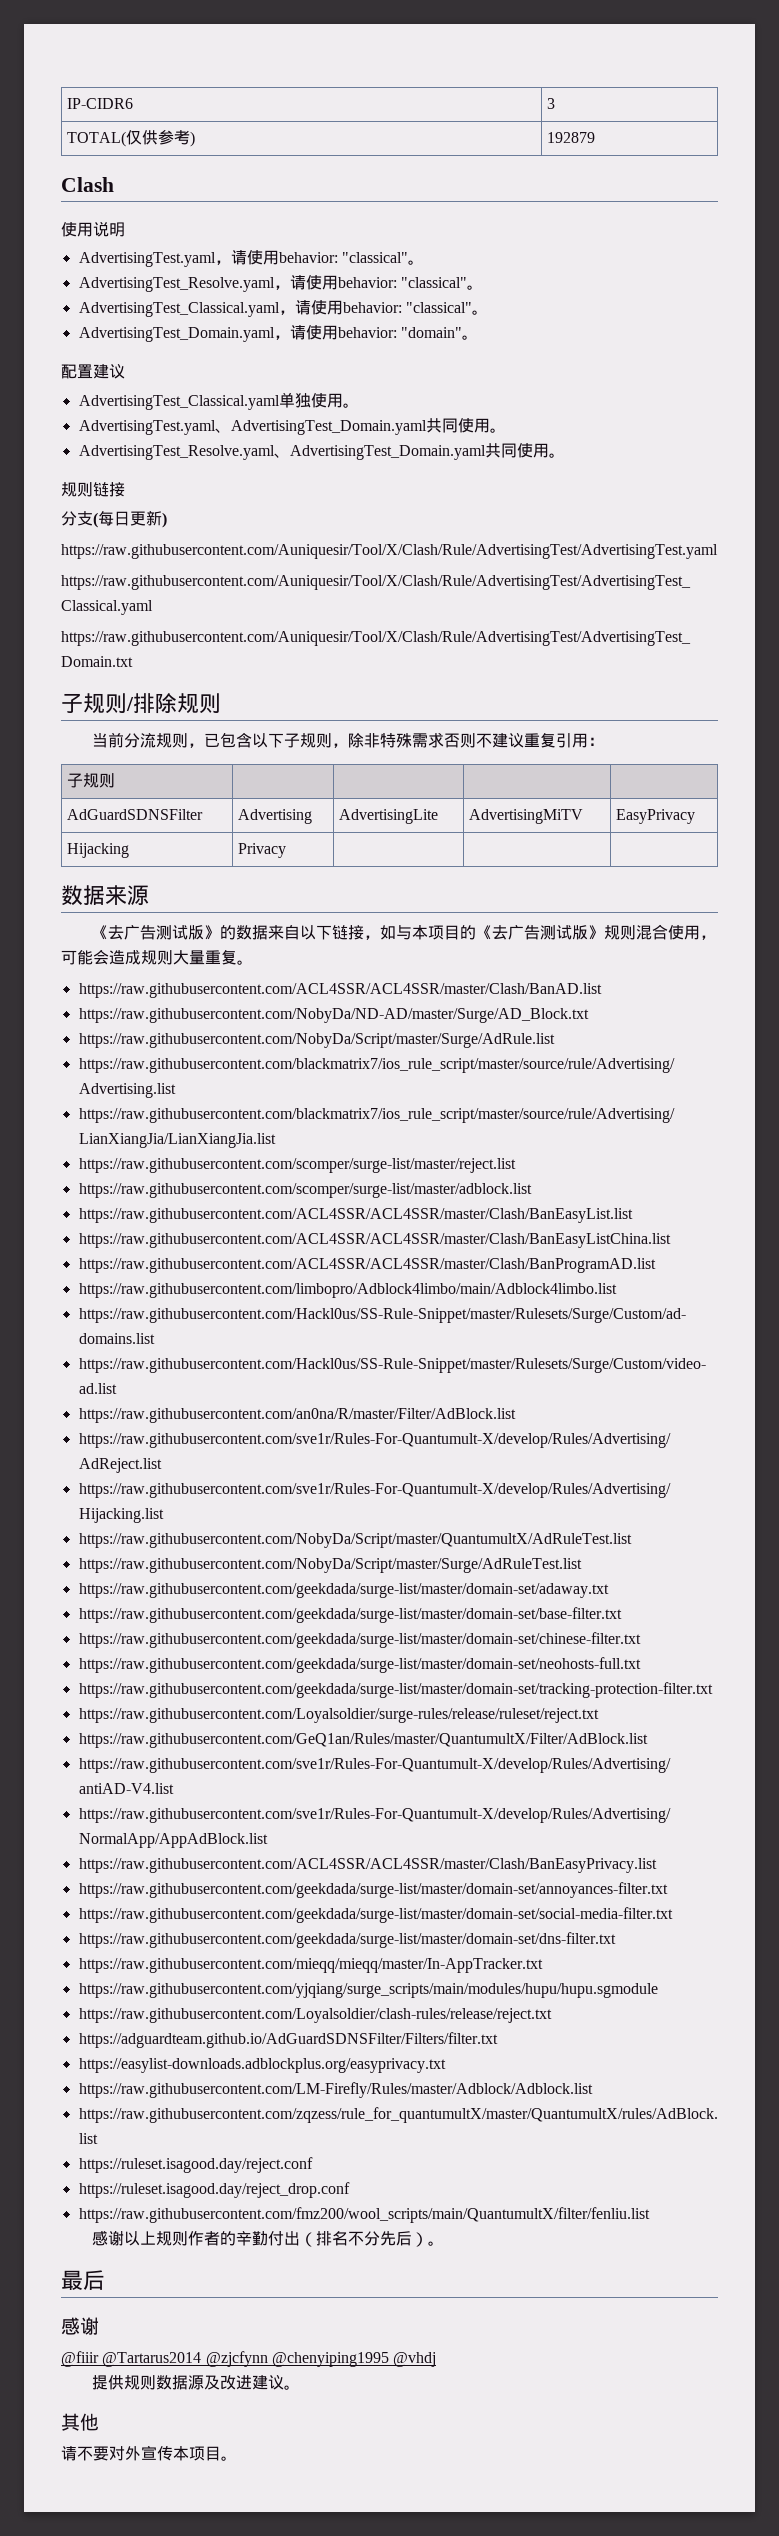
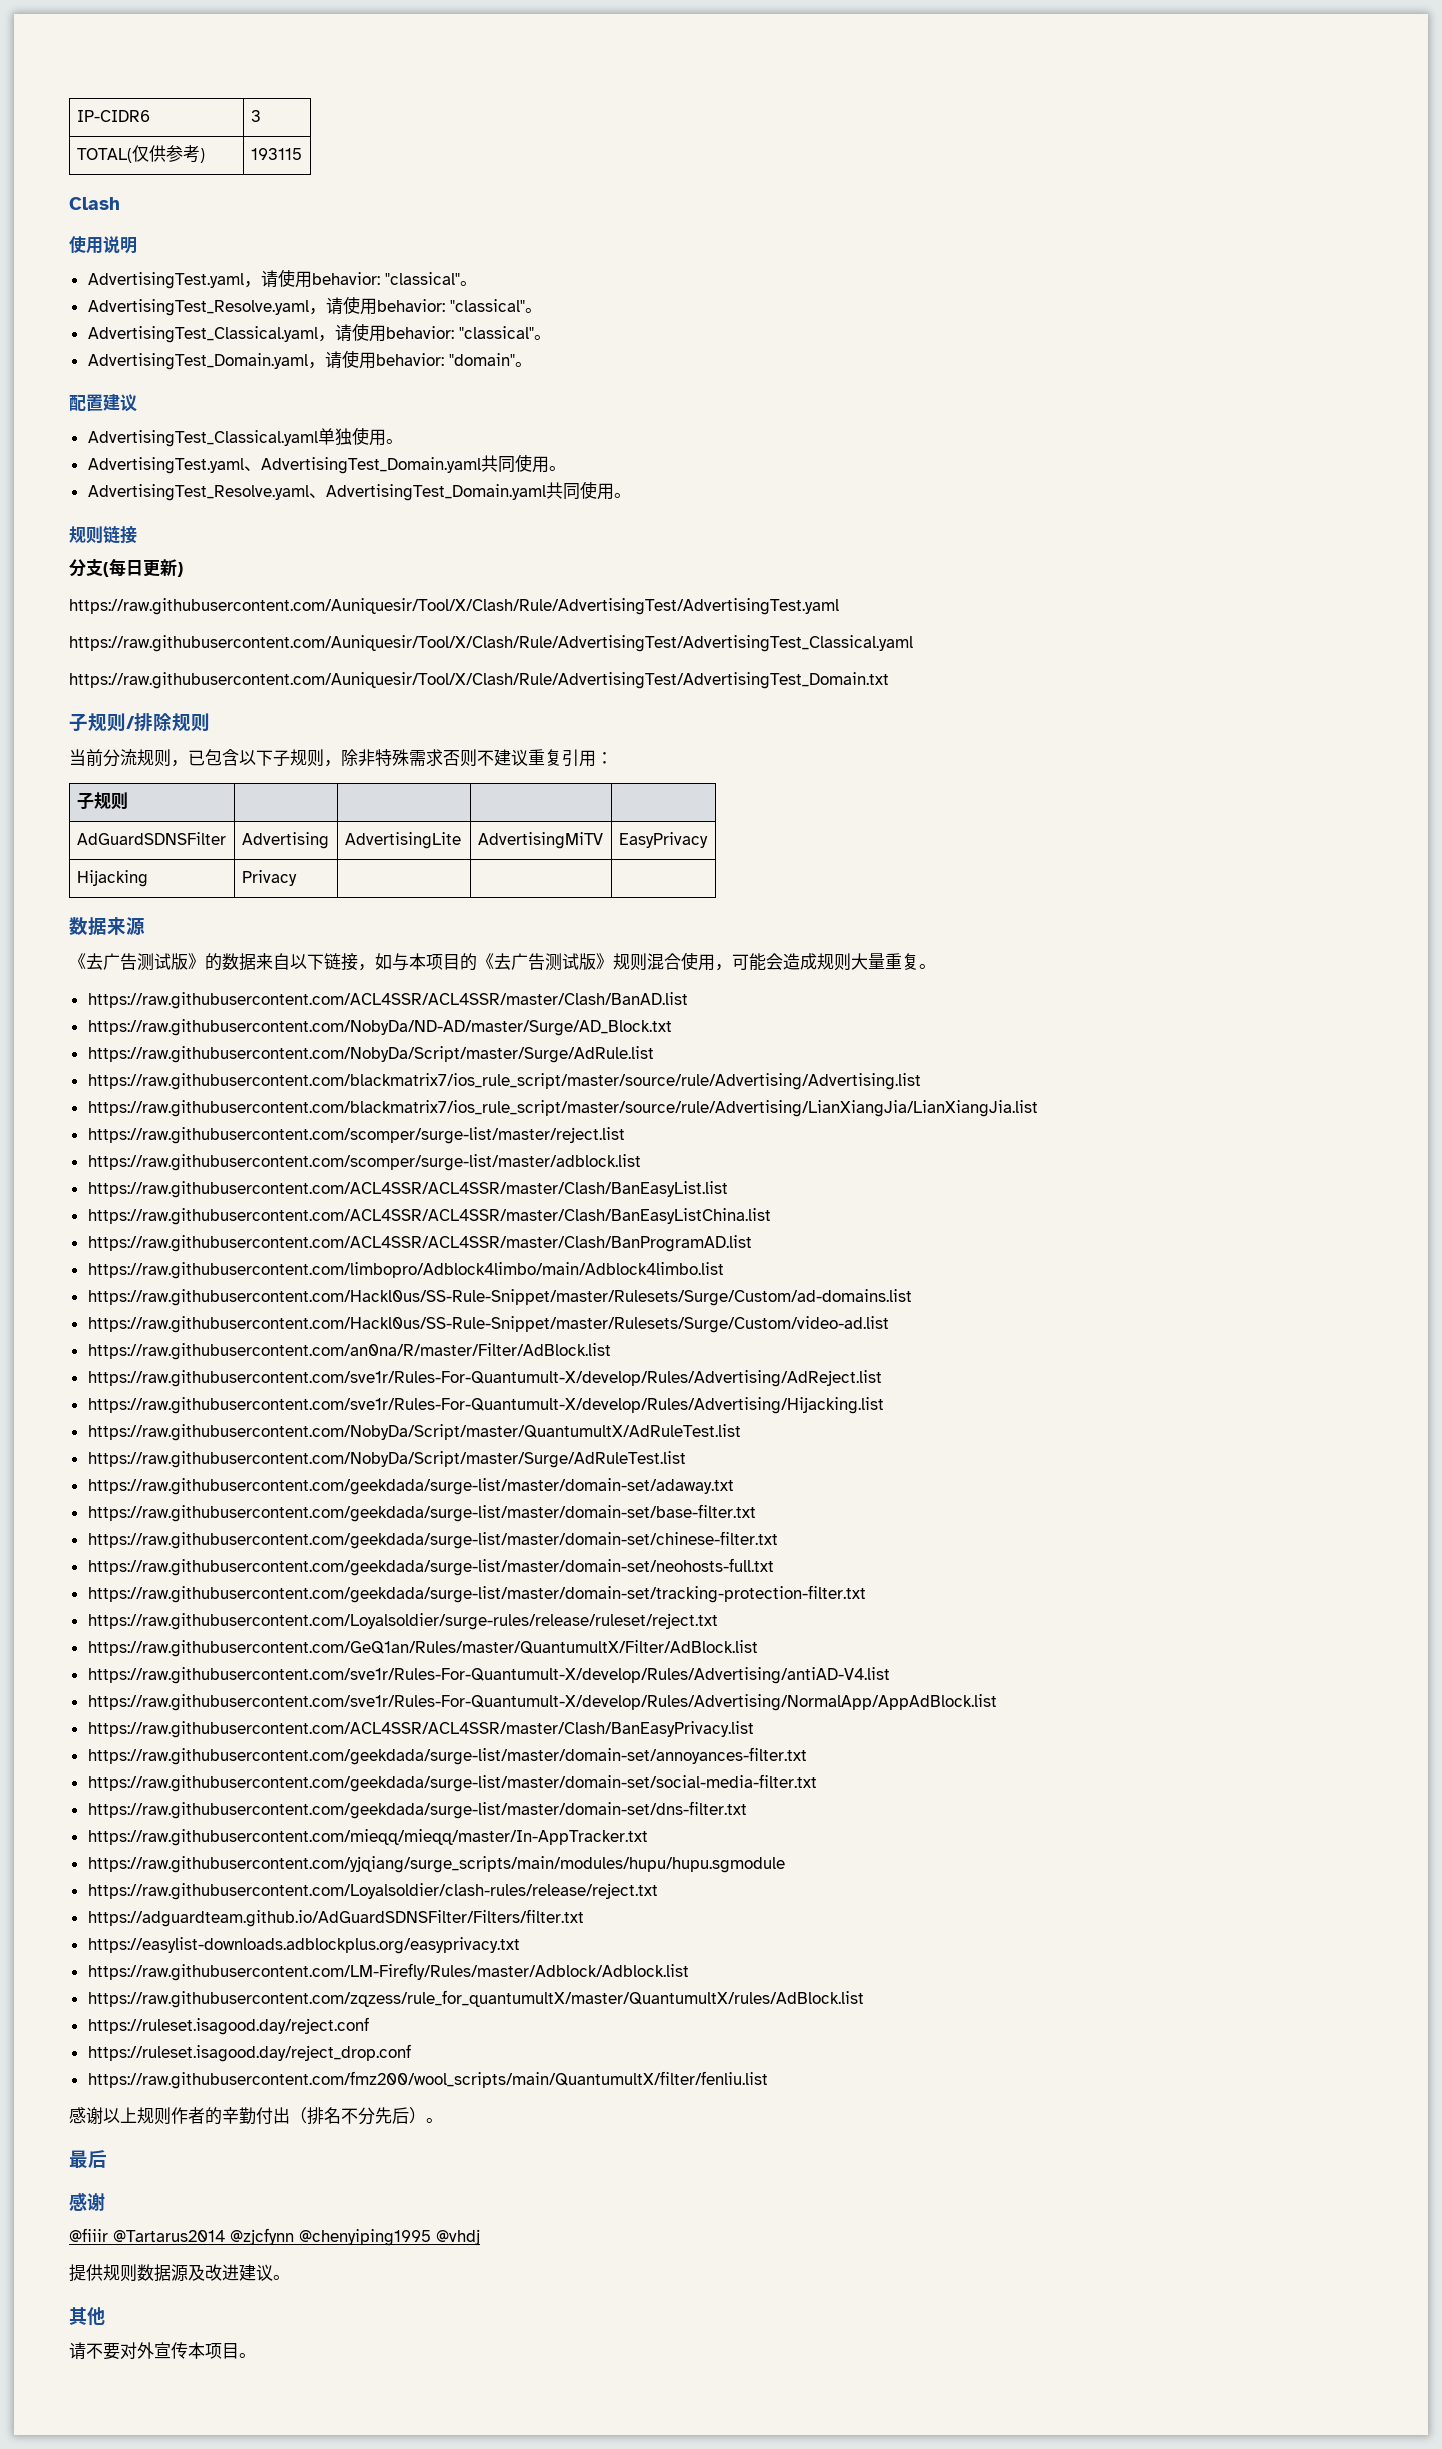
[547,132,596,143] 192879 -> [250,148,302,160] 193115

